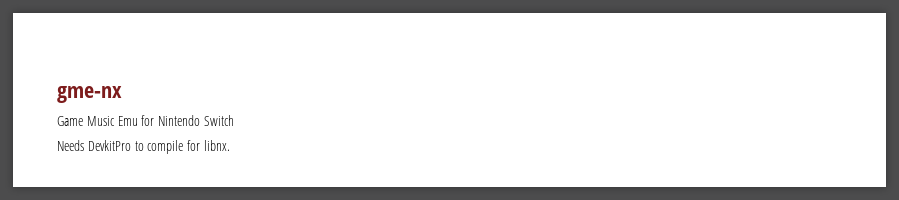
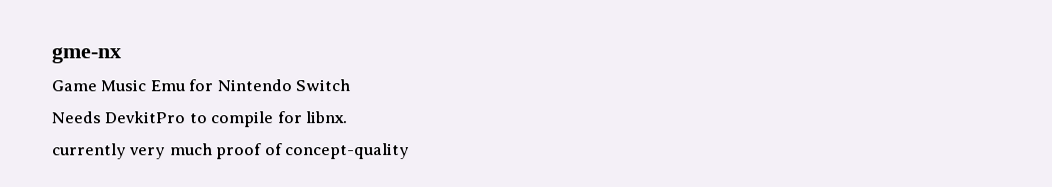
(230, 145) none -> [52,143,411,160] // currently very much proof of concept-quality

